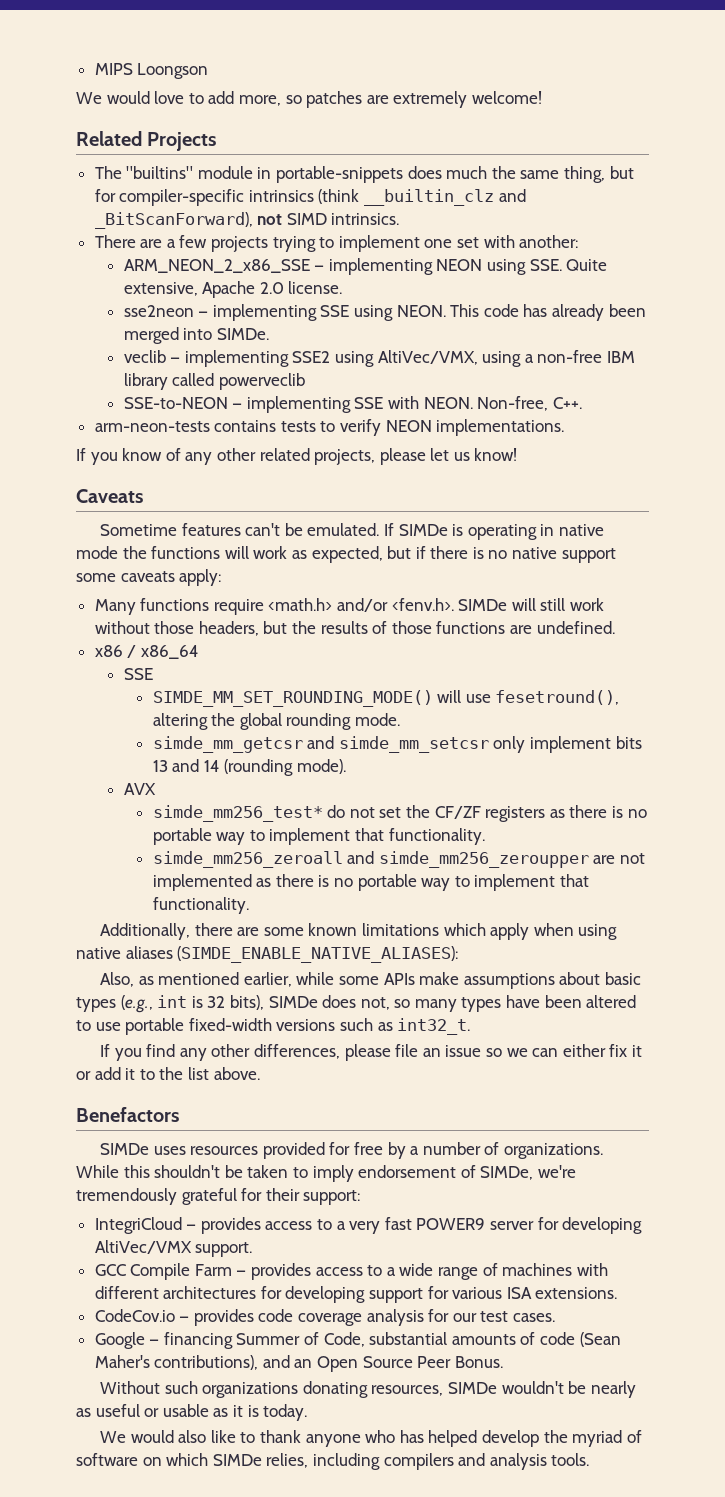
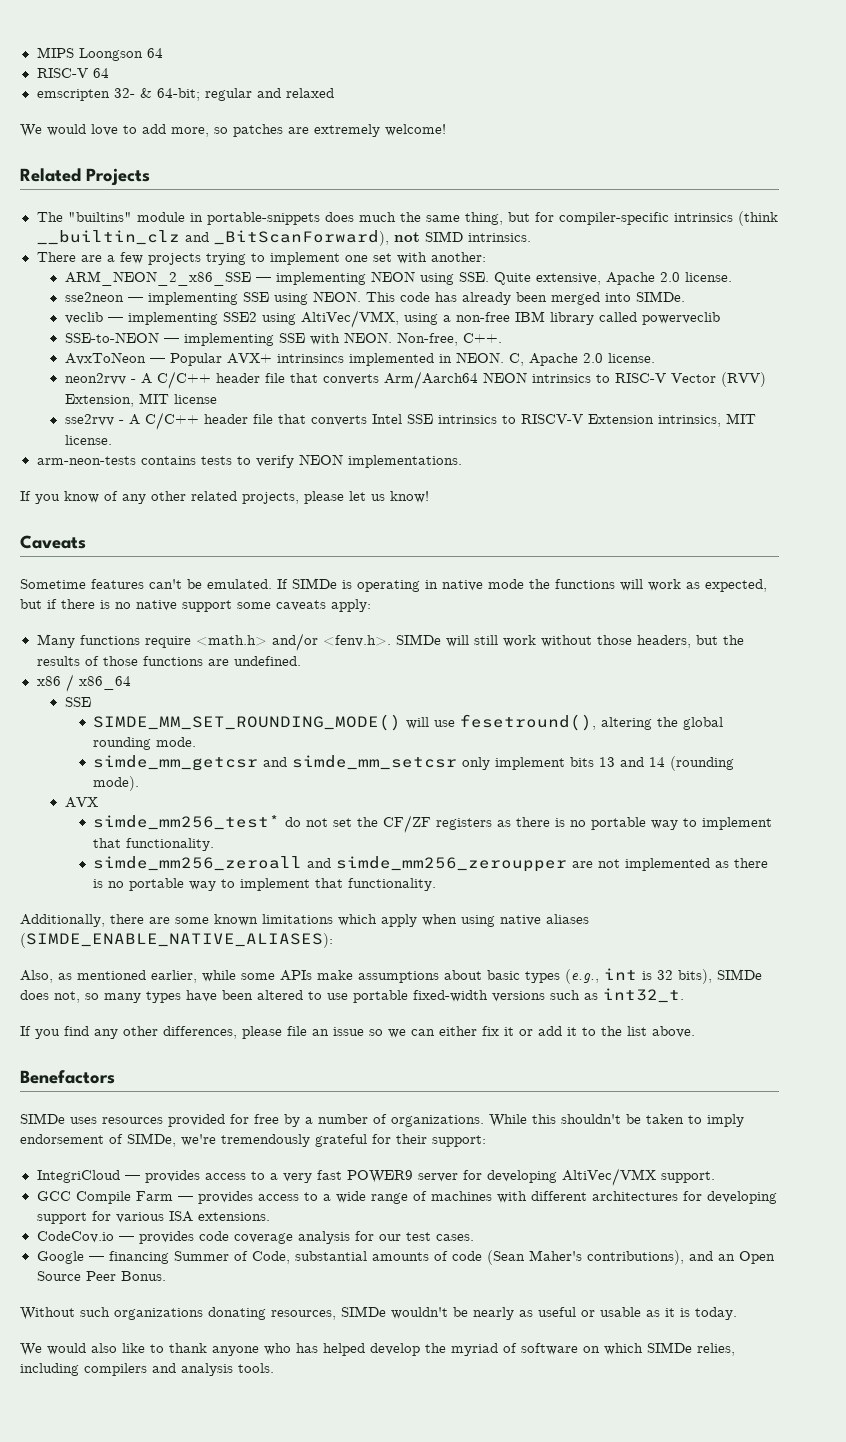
(209, 71) none -> [146,48,163,58] [36,68,109,78] [36,88,334,101] 64 // RISC-V 64 // emscripten 32- & 64-bit; regular and relaxed
(582, 403) none -> [64,352,655,366] [64,371,766,389] [64,393,217,407] [64,412,756,430] [64,435,112,445] // AvxToNeon — Popular AVX+ intrinsincs implemented in NEON. C, Apache 2.0 license. // neon2rvv - A C/C++ header file that converts Arm/Aarch64 NEON intrinsics to RISC-V Vector (RVV) Extension, MIT license // sse2rvv - A C/C++ header file that converts Intel SSE intrinsics to RISCV-V Extension intrinsics, MIT license.

